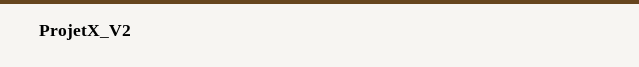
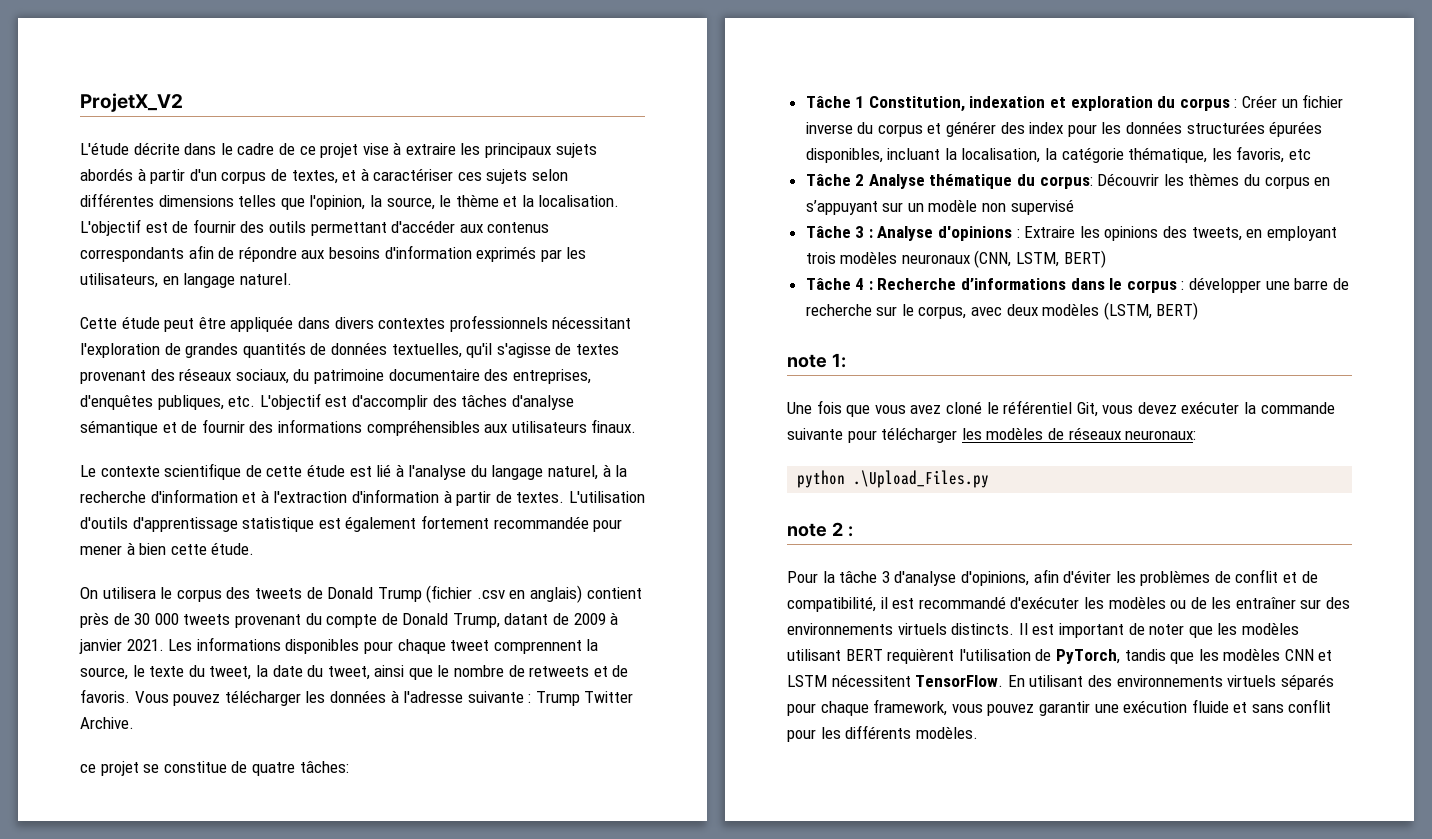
(131, 32) none -> [80,142,597,158] [80,168,569,184] [80,193,620,210] [80,219,550,236] [80,245,587,262] [80,273,292,288] [80,315,632,332] [80,342,619,358] [80,368,591,384] [80,393,574,410] [80,419,637,436] [80,463,628,480] [80,489,645,506] [80,515,623,532] [80,542,255,555] [80,585,642,603] [80,612,619,628] [79,637,599,654] [80,665,629,680] [80,689,634,706] [80,717,134,729] [80,761,349,776] [805,94,1344,112] [805,121,1323,137] [805,146,1312,163] [805,173,1331,189] [805,199,1074,215] [805,226,1337,241] [805,250,1106,268] [805,277,1349,293] [805,302,1199,320] [787,353,846,368] [787,400,1335,417] [787,427,1197,443] [797,470,990,488] [787,522,853,537] [787,569,1318,586] [787,596,1351,612] [787,622,1299,638] [787,648,1333,664] [787,674,1334,690] [787,699,1332,716] [787,725,978,742] // L'étude décrite dans le cadre de ce projet vise à extraire les principaux sujets abordés à partir d'un corpus de textes, et à caractériser ces sujets selon différentes dimensions telles que l'opinion, la source, le thème et la localisation. L'objectif est de fournir des outils permettant d'accéder aux contenus correspondants afin de répondre aux besoins d'information exprimés par les utilisateurs, en langage naturel. // Cette étude peut être appliquée dans divers contextes professionnels nécessitant l'exploration de grandes quantités de données textuelles, qu'il s'agisse de textes provenant des réseaux sociaux, du patrimoine documentaire des entreprises, d'enquêtes publiques, etc. L'objectif est d'accomplir des tâches d'analyse sémantique et de fournir des informations compréhensibles aux utilisateurs finaux. // Le contexte scientifique de cette étude est lié à l'analyse du langage naturel, à la recherche d'information et à l'extraction d'information à partir de textes. L'utilisation d'outils d'apprentissage statistique est également fortement recommandée pour mener à bien cette étude. // On utilisera le corpus des tweets de Donald Trump (fichier .csv en anglais) contient près de 30 000 tweets provenant du compte de Donald Trump, datant de 2009 à janvier 2021. Les informations disponibles pour chaque tweet comprennent la source, le texte du tweet, la date du tweet, ainsi que le nombre de retweets et de favoris. Vous pouvez télécharger les données à l'adresse suivante : Trump Twitter Archive. // ce projet se constitue de quatre tâches: // Tâche 1 Constitution, indexation et exploration du corpus : Créer un fichier inverse du corpus et générer des index pour les données structurées épurées disponibles, incluant la localisation, la catégorie thématique, les favoris, etc // Tâche 2 Analyse thématique du corpus: Découvrir les thèmes du corpus en s’appuyant sur un modèle non supervisé // Tâche 3 : Analyse d'opinions : Extraire les opinions des tweets, en employant trois modèles neuronaux (CNN, LSTM, BERT) // Tâche 4 : Recherche d’informations dans le corpus : développer une barre de recherche sur le corpus, avec deux modèles (LSTM, BERT) // note 1: // Une fois que vous avez cloné le référentiel Git, vous devez exécuter la commande suivante pour télécharger les modèles de réseaux neuronaux: // python .\Upload_Files.py // note 2 : // Pour la tâche 3 d'analyse d'opinions, afin d'éviter les problèmes de conflit et de compatibilité, il est recommandé d'exécuter les modèles ou de les entraîner sur des environnements virtuels distincts. Il est important de noter que les modèles utilisant BERT requièrent l'utilisation de PyTorch, tandis que les modèles CNN et LSTM nécessitent TensorFlow. En utilisant des environnements virtuels séparés pour chaque framework, vous pouvez garantir une exécution fluide et sans conflit pour les différents modèles.

